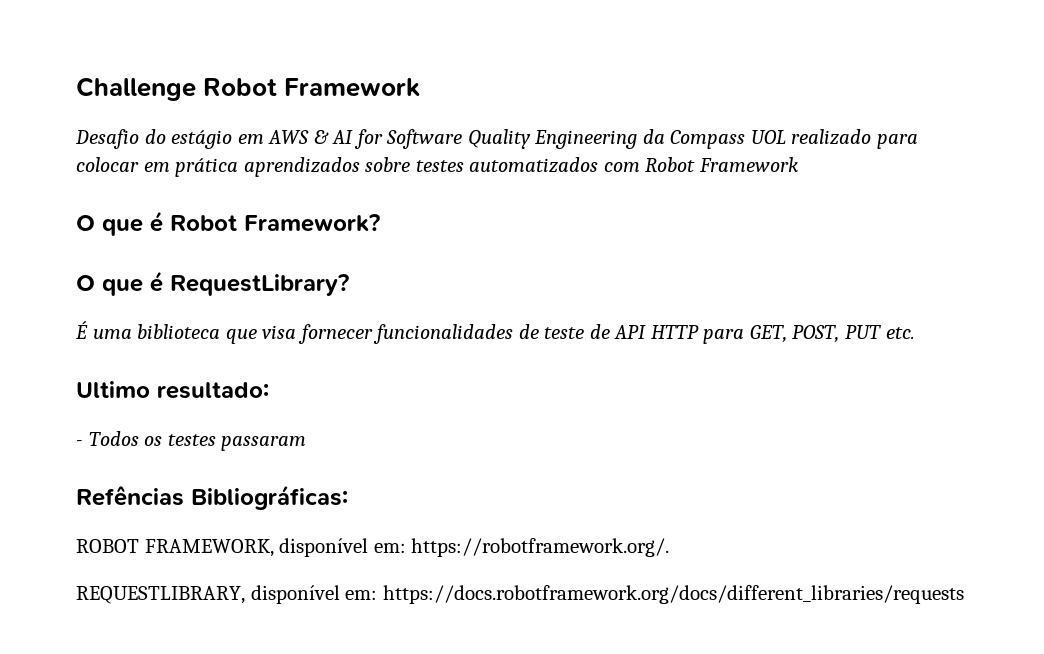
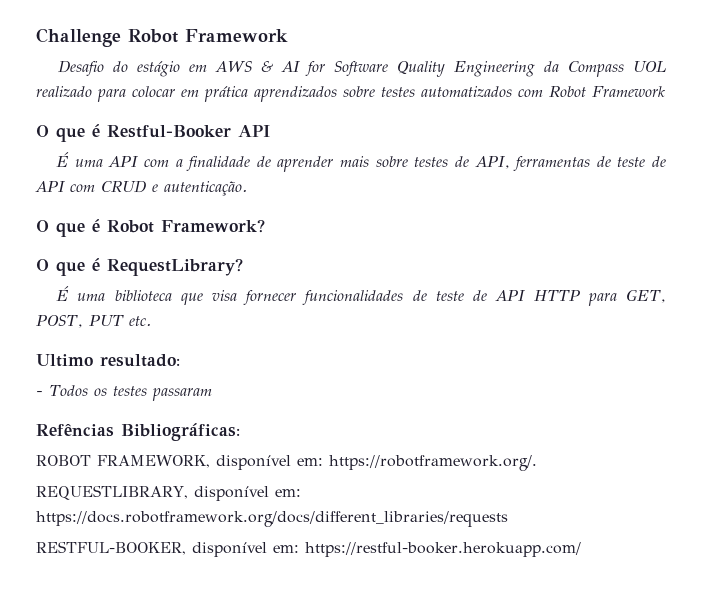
(798, 164) none -> [36,124,270,142] [56,152,666,172] [35,180,247,196] // O que é Restful-Booker API // É uma API com a finalidade de aprender mais sobre testes de API, ferramentas de teste de API com CRUD e autenticação.
(964, 594) none -> [36,541,581,557] // RESTFUL-BOOKER, disponível em: https://restful-booker.herokuapp.com/

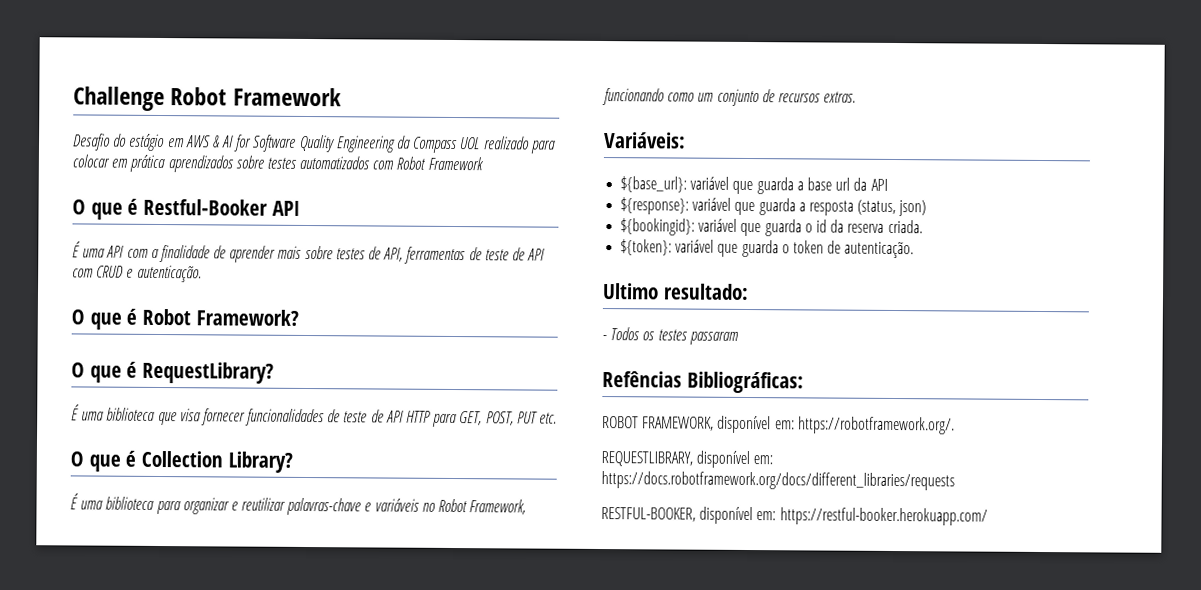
(151, 321) none -> [70,450,293,473] [70,493,527,516] [602,88,857,107] [604,132,686,149] [620,176,888,195] [620,197,927,217] [620,218,923,237] [620,239,915,259] // O que é Collection Library? // É uma biblioteca para organizar e reutilizar palavras-chave e variáveis no Robot Framework, funcionando como um conjunto de recursos extras. // Variáveis: // ${base_url}: variável que guarda a base url da API // ${response}: variável que guarda a resposta (status, json) // ${bookingid}: variável que guarda o id da reserva criada. // ${token}: variável que guarda o token de autenticação.

